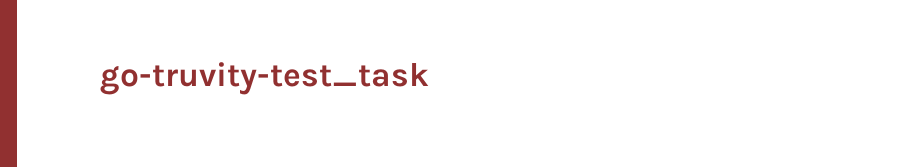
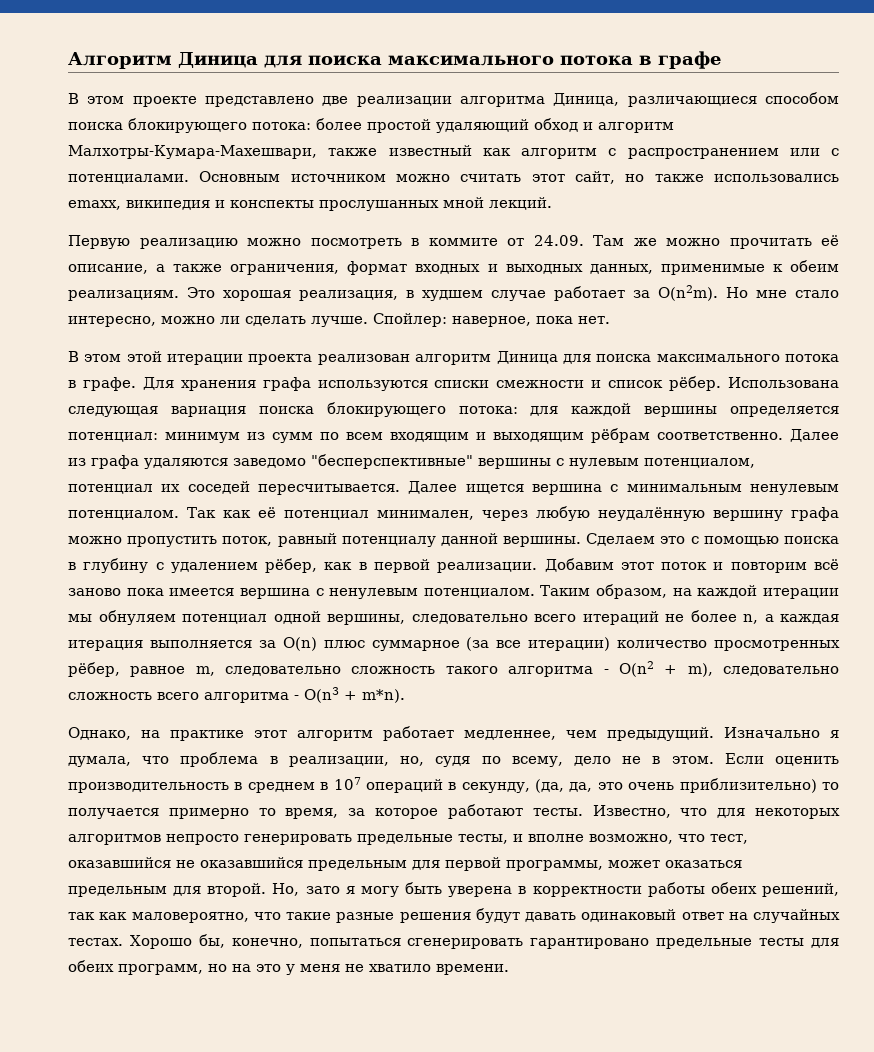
[100,62,429,95] go-truvity-test_task -> [68,51,721,69] [68,92,839,107] [68,118,674,133] [68,145,839,159] [68,171,840,184] [68,197,552,211] [68,235,839,249] [68,260,839,275] [68,285,839,301] [68,313,610,327] [68,351,840,365] [68,376,839,391] [68,402,839,417] [68,428,839,443] [68,454,755,469] [68,481,840,495] [68,506,839,521] [68,533,839,547] [68,558,840,573] [68,584,839,599] [68,610,839,625] [68,637,840,651] [68,661,840,677] [68,687,405,703] [68,726,839,741] [68,752,839,767] [68,777,839,793] [68,804,841,819] [68,834,748,845] [68,857,742,871] [68,882,839,897] [68,908,840,923] [68,934,840,949] [68,960,509,975] Алгоритм Диница для поиска максимального потока в графе // В этом проекте представлено две реализации алгоритма Диница, различающиеся способом поиска блокирующего потока: более простой удаляющий обход и алгоритм Малхотры-Кумара-Махешвари, также известный как алгоритм с распространением или с потенциалами. Основным источником можно считать этот сайт, но также использовались emaxx, википедия и конспекты прослушанных мной лекций. // Первую реализацию можно посмотреть в коммите от 24.09. Там же можно прочитать её описание, а также ограничения, формат входных и выходных данных, применимые к обеим реализациям. Это хорошая реализация, в худшем случае работает за O(n2m). Но мне стало интересно, можно ли сделать лучше. Спойлер: наверное, пока нет. // В этом этой итерации проекта реализован алгоритм Диница для поиска максимального потока в графе. Для хранения графа используются списки смежности и список рёбер. Использована следующая вариация поиска блокирующего потока: для каждой вершины определяется потенциал: минимум из сумм по всем входящим и выходящим рёбрам соответственно. Далее из графа удаляются заведомо "бесперспективные" вершины с нулевым потенциалом, потенциал их соседей пересчитывается. Далее ищется вершина с минимальным ненулевым потенциалом. Так как её потенциал минимален, через любую неудалённую вершину графа можно пропустить поток, равный потенциалу данной вершины. Сделаем это с помощью поиска в глубину с удалением рёбер, как в первой реализации. Добавим этот поток и повторим всё заново пока имеется вершина с ненулевым потенциалом. Таким образом, на каждой итерации мы обнуляем потенциал одной вершины, следовательно всего итераций не более n, а каждая итерация выполняется за O(n) плюс суммарное (за все итерации) количество просмотренных рёбер, равное m, следовательно сложность такого алгоритма - O(n2 + m), следовательно сложность всего алгоритма - O(n3 + m*n). // Однако, на практике этот алгоритм работает медленнее, чем предыдущий. Изначально я думала, что проблема в реализации, но, судя по всему, дело не в этом. Если оценить производительность в среднем в 107 операций в секунду, (да, да, это очень приблизительно) то получается примерно то время, за которое работают тесты. Известно, что для некоторых алгоритмов непросто генерировать предельные тесты, и вполне возможно, что тест, оказавшийся не оказавшийся предельным для первой программы, может оказаться предельным для второй. Но, зато я могу быть уверена в корректности работы обеих решений, так как маловероятно, что такие разные решения будут давать одинаковый ответ на случайных тестах. Хорошо бы, конечно, попытаться сгенерировать гарантировано предельные тесты для обеих программ, но на это у меня не хватило времени.

